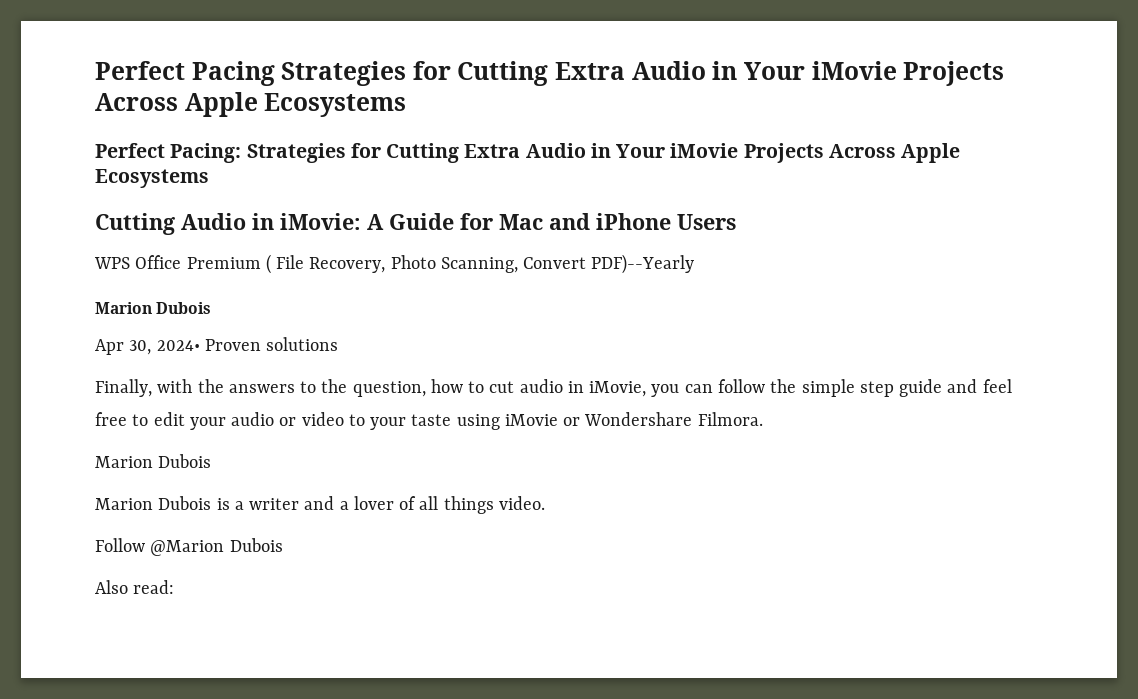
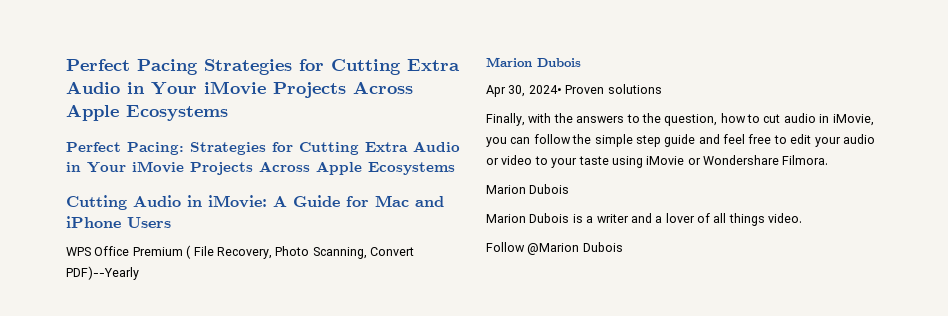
[95,580,175,594] // Also read: -> (623, 247) none

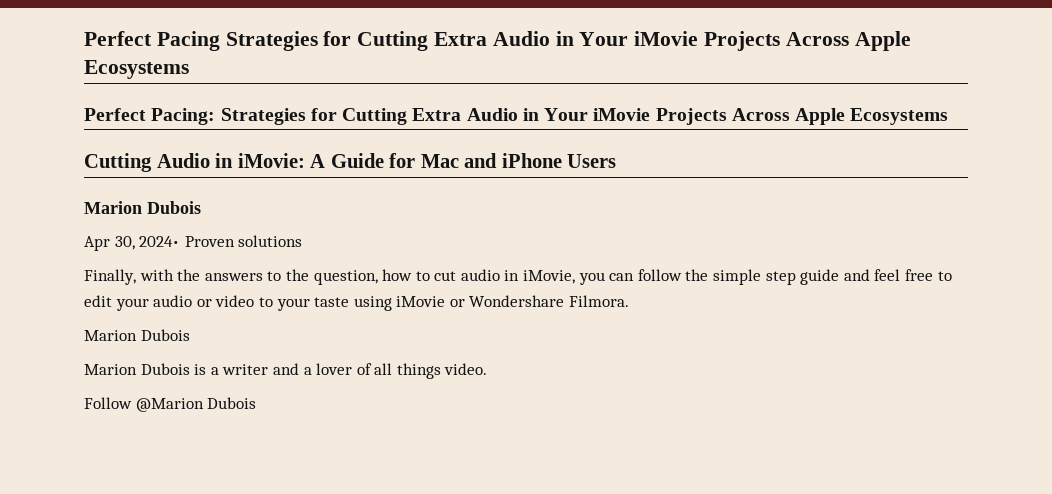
[66,245,414,259] [66,266,139,280] // WPS Office Premium ( File Recovery, Photo Scanning, Convert PDF)--Yearly -> (617, 161) none

